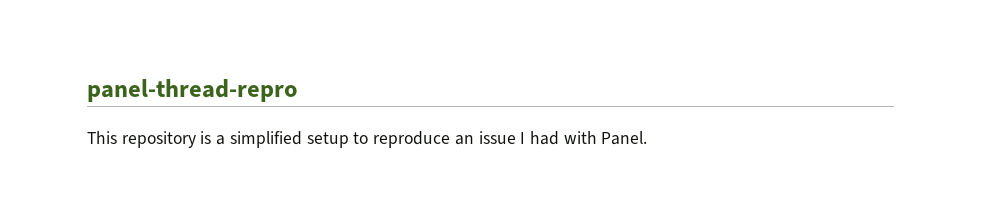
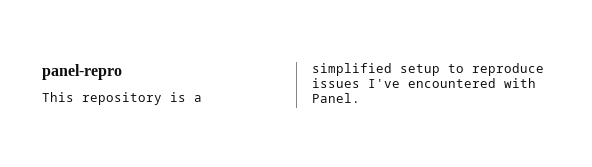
[87,79,298,102] panel-thread-repro -> [42,64,122,80] panel-repro
[454,131,559,145] an issue I had -> [312,78,496,88] issues I've encountered

